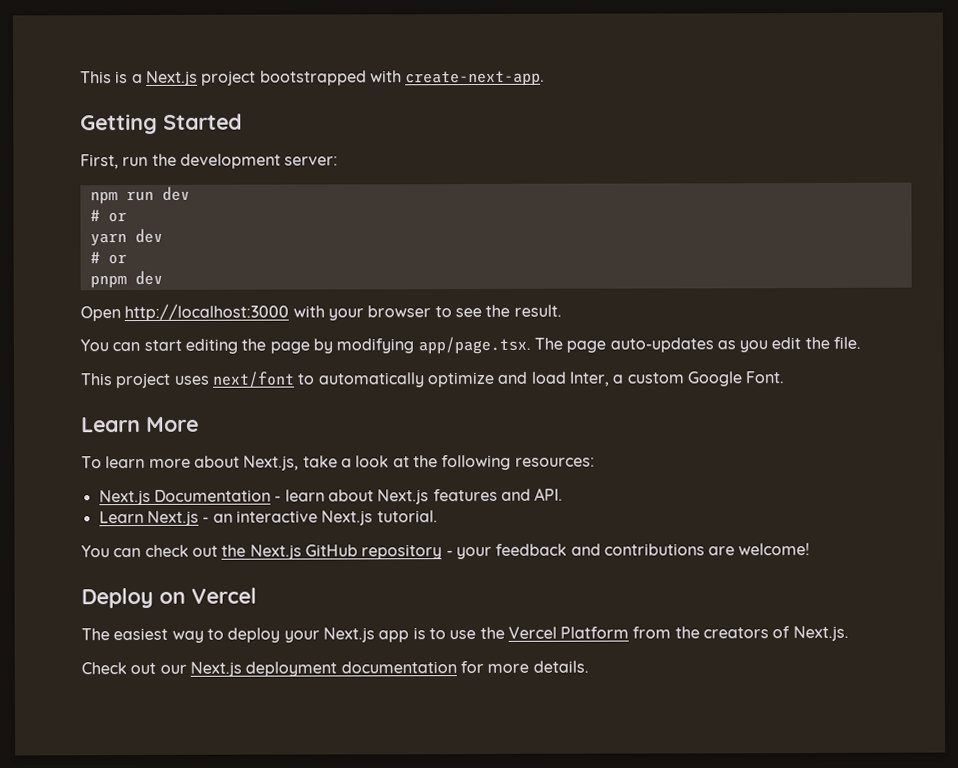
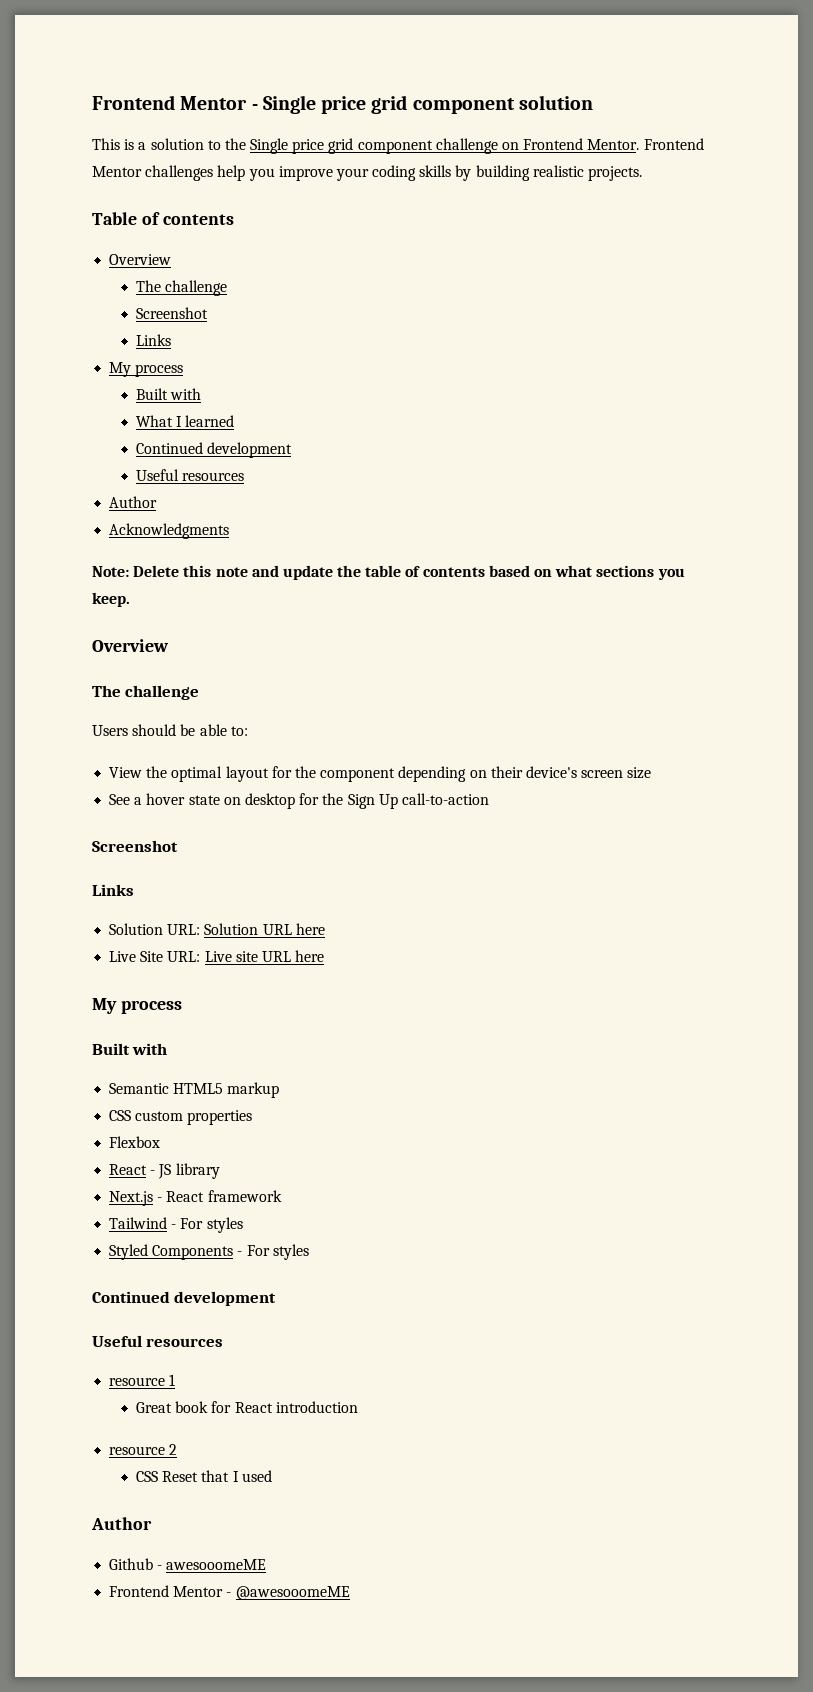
[80,70,546,87] [80,113,242,135] [80,153,339,170] [89,186,190,205] [89,209,127,223] [89,228,163,247] [89,251,127,265] [89,270,163,289] [80,303,562,322] [80,336,862,355] [80,371,785,389] [81,416,199,433] [81,454,595,471] [98,487,564,506] [98,510,438,526] [81,543,811,560] [81,587,257,609] [81,625,849,643] [81,660,589,677] This is a Next.js project bootstrapped with create-next-app. // Getting Started // First, run the development server: // npm run dev // # or // yarn dev // # or // pnpm dev // Open http://localhost:3000 with your browser to see the result. // You can start editing the page by modifying app/page.tsx. The page auto-updates as you edit the file. // This project uses next/font to automatically optimize and load Inter, a custom Google Font. // Learn More // To learn more about Next.js, take a look at the following resources: // Next.js Documentation - learn about Next.js features and API. // Learn Next.js - an interactive Next.js tutorial. // You can check out the Next.js GitHub repository - your feedback and contributions are welcome! // Deploy on Vercel // The easiest way to deploy your Next.js app is to use the Vercel Platform from the creators of Next.js. // Check out our Next.js deployment documentation for more details. -> [92,95,593,114] [92,138,704,154] [92,165,643,181] [92,212,234,225] [109,254,172,265] [135,280,228,296] [135,307,208,319] [135,334,171,346] [109,362,184,377] [135,388,202,400] [135,415,235,427] [135,442,293,458] [135,469,245,481] [109,496,158,508] [109,523,230,539] [92,565,685,580] [92,592,130,607] [92,639,169,652] [92,685,200,700] [92,724,248,736] [109,766,652,782] [109,793,489,809] [92,840,178,852] [92,884,134,896] [109,923,325,935] [109,950,325,962] [92,998,182,1014] [92,1043,168,1055] [109,1082,280,1098] [109,1110,253,1125] [109,1136,161,1148] [109,1163,220,1179] [109,1190,282,1206] [109,1217,243,1233] [109,1244,309,1260] [92,1291,277,1306] [92,1335,224,1347] [109,1374,176,1386] [135,1401,358,1413] [109,1444,178,1455] [135,1470,272,1482] [91,1517,152,1530] [109,1558,267,1570] [109,1585,350,1600] Frontend Mentor - Single price grid component solution // This is a solution to the Single price grid component challenge on Frontend Mentor. Frontend Mentor challenges help you improve your coding skills by building realistic projects. // Table of contents // Overview // The challenge // Screenshot // Links // My process // Built with // What I learned // Continued development // Useful resources // Author // Acknowledgments // Note: Delete this note and update the table of contents based on what sections you keep. // Overview // The challenge // Users should be able to: // View the optimal layout for the component depending on their device's screen size // See a hover state on desktop for the Sign Up call-to-action // Screenshot // Links // Solution URL: Solution URL here // Live Site URL: Live site URL here // My process // Built with // Semantic HTML5 markup // CSS custom properties // Flexbox // React - JS library // Next.js - React framework // Tailwind - For styles // Styled Components - For styles // Continued development // Useful resources // resource 1 // Great book for React introduction // resource 2 // CSS Reset that I used // Author // Github - awesooomeME // Frontend Mentor - @awesooomeME

